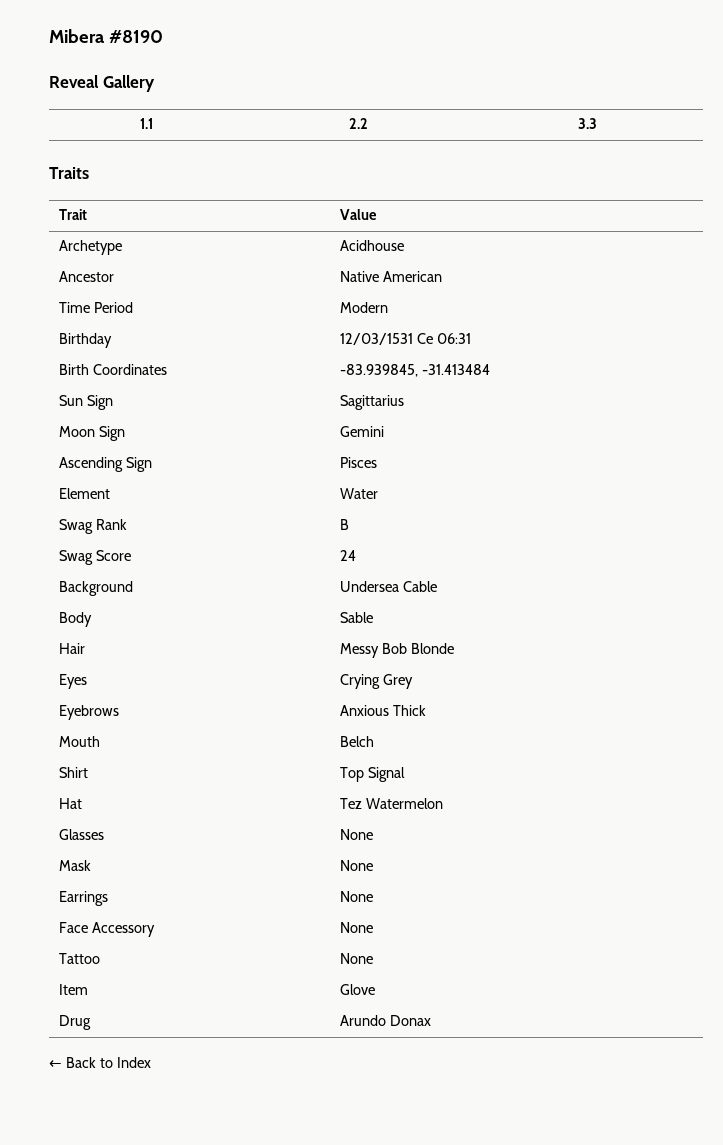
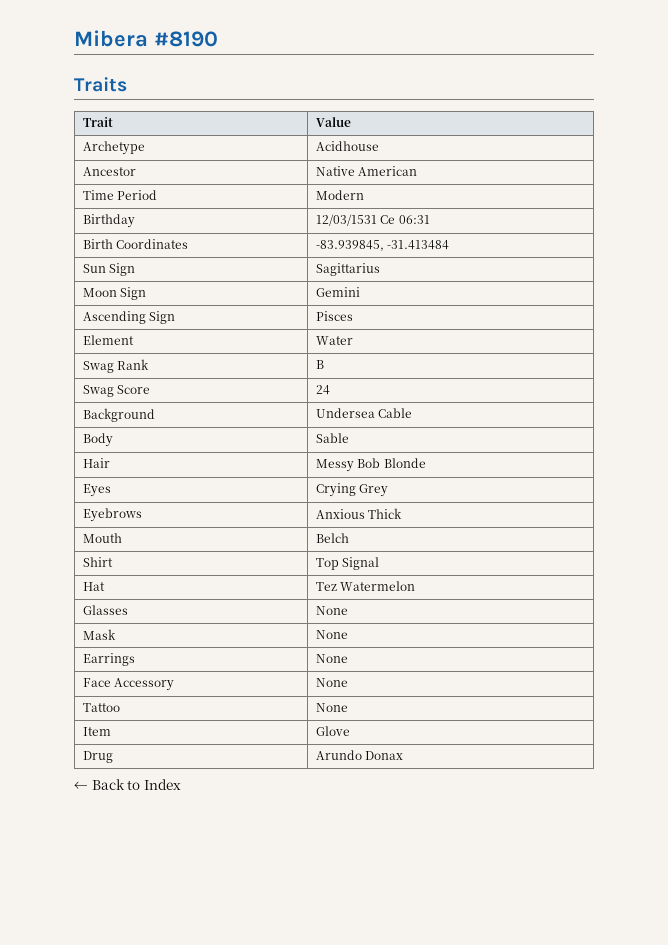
[49,75,155,92] [140,118,153,129] [348,118,368,129] [578,118,597,129] // Reveal Gallery // 1.1 | 2.2 | 3.3 -> (218, 39) none

